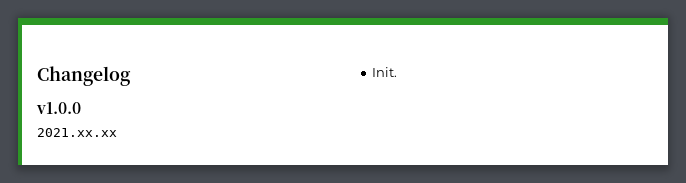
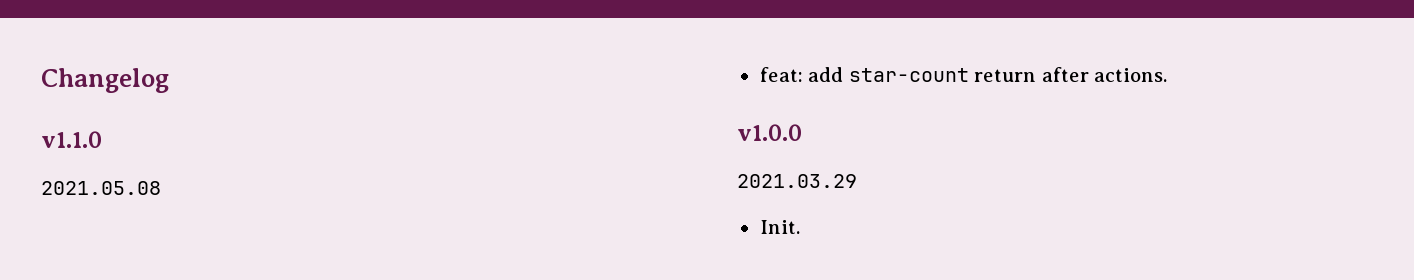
(131, 76) none -> [41,131,102,148] [41,181,161,195] [759,67,1168,82] // v1.1.0 // 2021.05.08 // feat: add star-count return after actions.
[37,128,117,137] 2021.xx.xx -> [737,174,857,188] 2021.03.29

